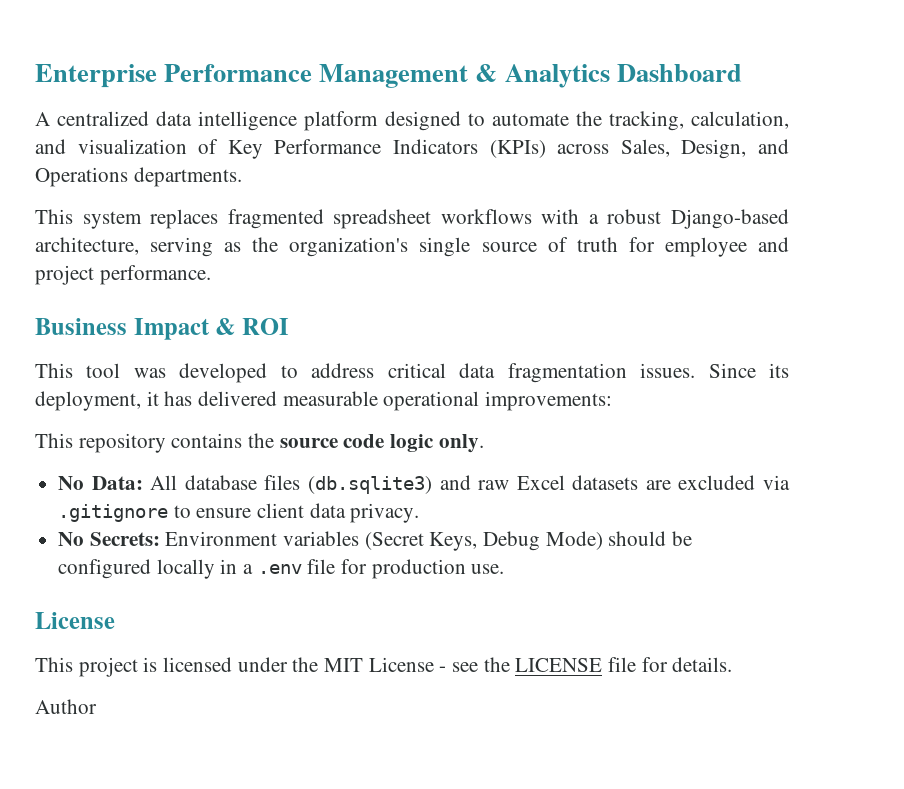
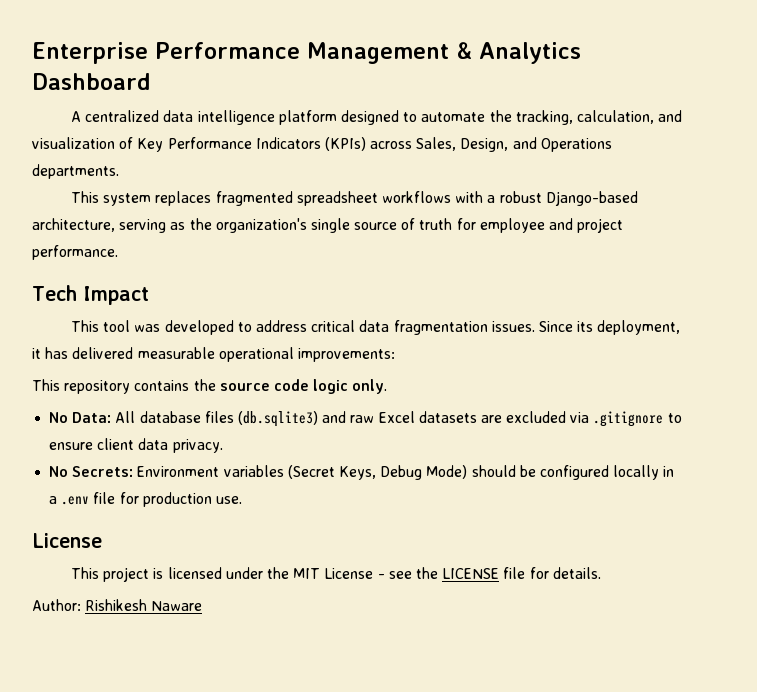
[35,318,127,335] Business -> [32,285,77,301] Tech
[215,318,289,335] & ROI -> (149, 295) none
[35,699,97,714] Author -> [32,599,203,611] Author: Rishikesh Naware

